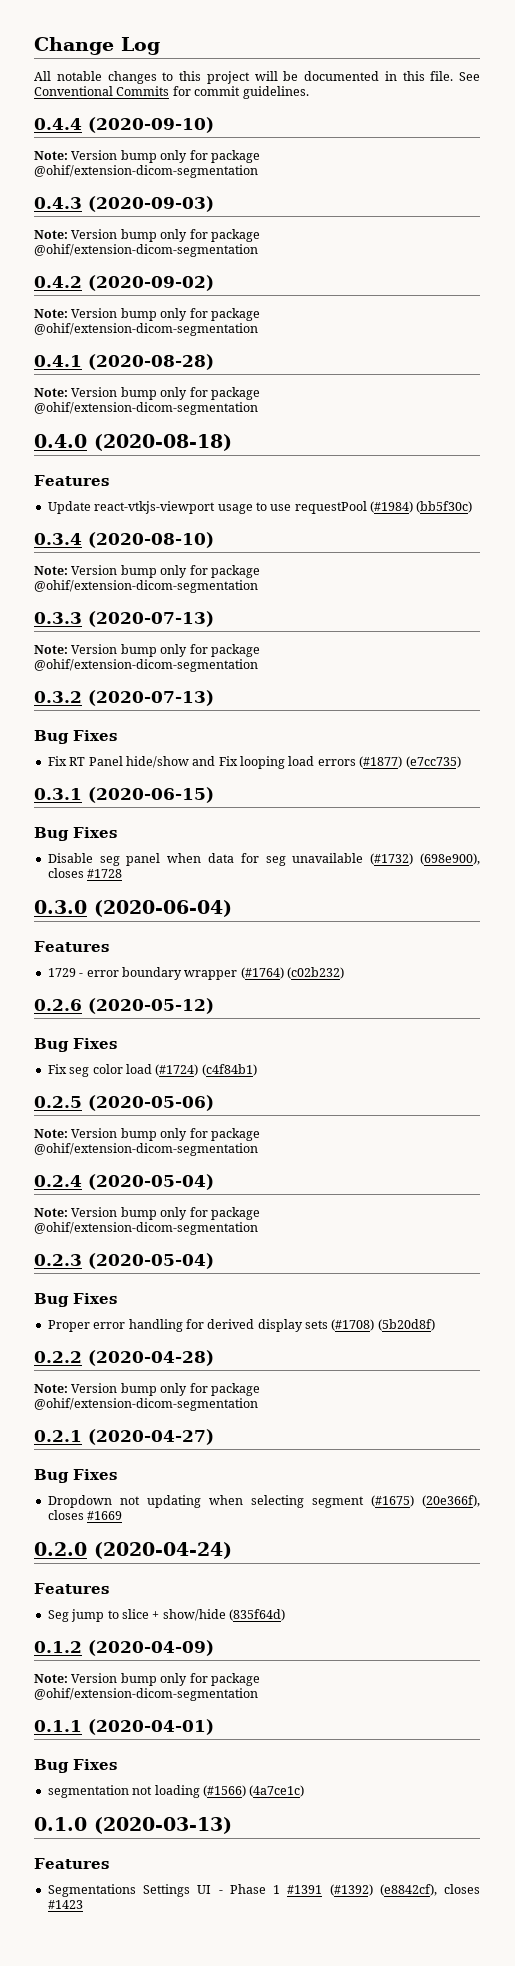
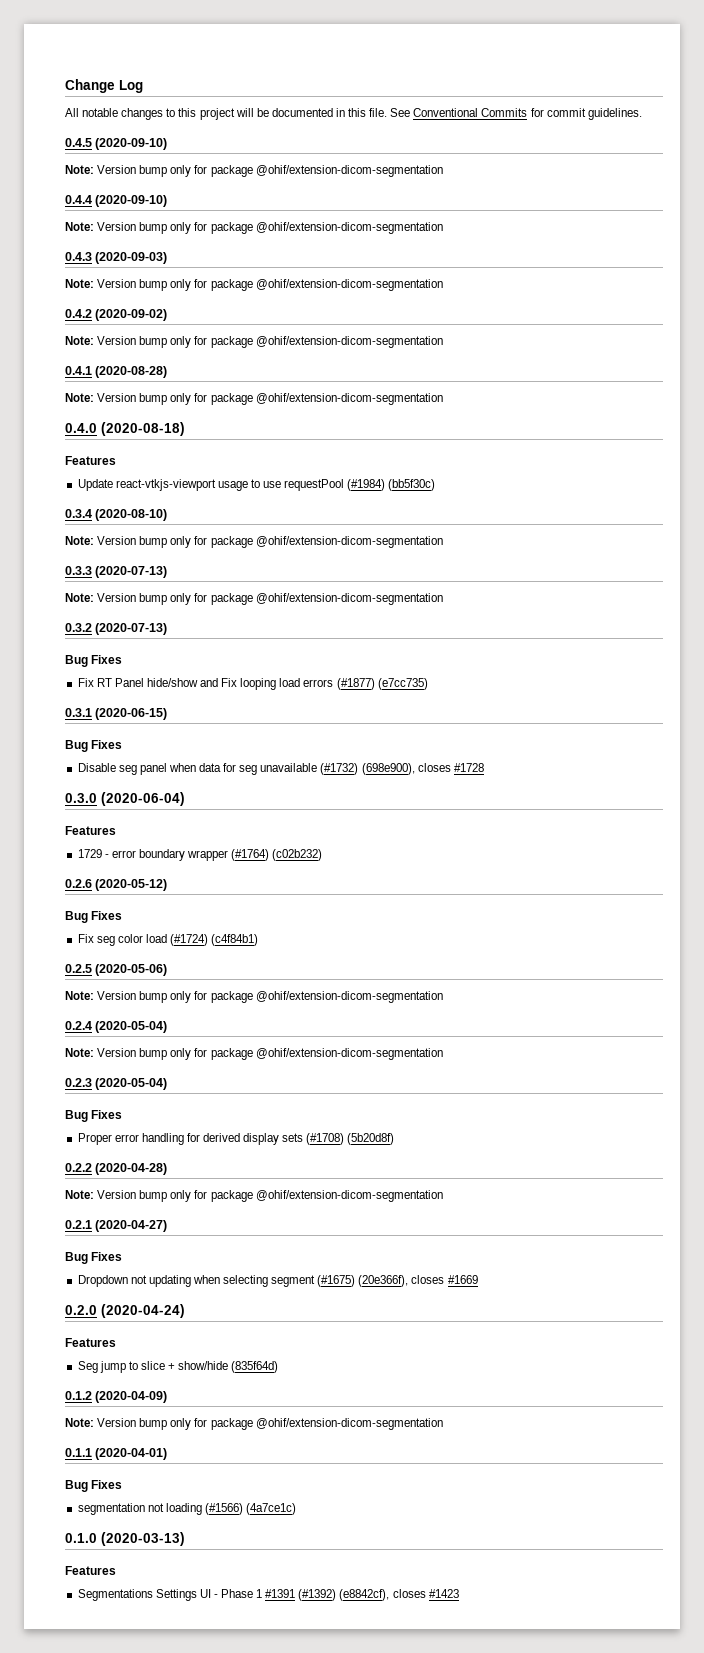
(309, 92) none -> [65,138,168,150] [65,165,443,177] // 0.4.5 (2020-09-10) // Note: Version bump only for package @ohif/extension-dicom-segmentation

